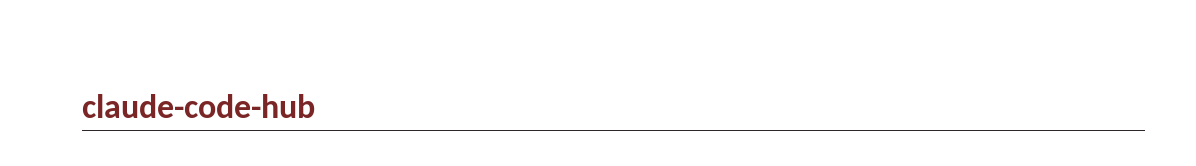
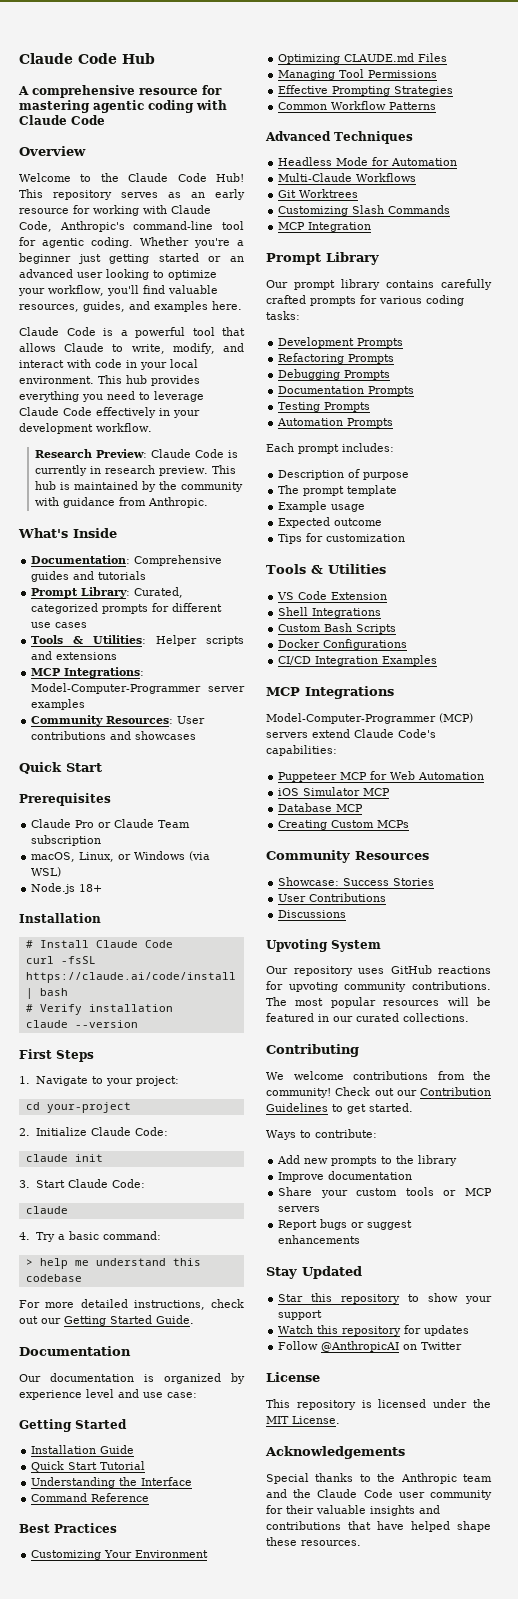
[82,94,315,118] claude-code-hub -> [19,53,155,64] [18,85,222,98] [19,100,227,113] [19,115,105,125] [19,146,86,156] [19,173,245,182] [19,189,245,200] [19,205,211,216] [19,221,244,232] [19,237,244,248] [19,253,244,264] [19,269,217,280] [18,285,218,296] [19,301,242,312] [19,327,245,338] [19,343,244,354] [19,359,198,370] [19,375,200,386] [19,391,204,402] [19,407,200,418] [19,423,152,434] [34,449,238,458] [34,465,236,476] [34,481,243,492] [34,497,208,508] [18,528,117,538] [31,555,223,566] [31,571,147,582] [31,587,184,598] [31,603,223,614] [31,622,88,628] [31,635,244,646] [31,651,118,660] [31,667,145,678] [31,683,245,694] [31,699,86,710] [31,715,206,726] [31,731,197,740] [19,762,102,774] [19,793,111,806] [31,819,191,828] [31,835,102,846] [31,851,211,862] [31,867,62,877] [31,883,103,894] [19,913,101,923] [25,940,173,948] [25,956,96,964] [25,972,236,983] [25,988,68,999] [25,1004,173,1015] [25,1020,138,1028] [19,1049,94,1062] [19,1076,179,1086] [25,1102,131,1113] [19,1127,168,1136] [25,1154,103,1162] [19,1179,145,1188] [25,1206,68,1214] [19,1231,161,1242] [25,1258,201,1269] [25,1274,82,1282] [19,1299,244,1310] [19,1315,194,1326] [19,1346,131,1356] [19,1373,245,1384] [19,1389,197,1400] [19,1419,127,1432] [31,1445,135,1454] [31,1461,146,1472] [31,1477,193,1488] [31,1493,150,1502] [19,1523,117,1533] [31,1550,209,1560] [278,53,448,64] [278,69,438,80] [278,85,454,96] [278,101,437,110] [265,131,413,144] [278,157,458,166] [278,173,417,182] [278,189,359,198] [278,205,451,216] [278,222,372,232] [266,252,379,265] [266,279,492,290] [266,295,464,306] [266,311,300,320] [278,337,404,348] [278,353,395,364] [278,369,391,380] [278,386,415,396] [278,402,371,412] [277,418,394,428] [266,443,394,454] [278,469,410,480] [278,485,398,496] [278,501,366,512] [278,517,383,528] [278,533,406,544] [266,564,386,574] [277,591,388,600] [278,607,382,618] [278,623,397,634] [278,639,408,650] [278,655,438,666] [266,686,394,699] [266,713,473,724] [266,729,436,738] [266,745,337,756] [278,771,485,782] [278,787,391,796] [278,803,364,812] [278,820,410,830] [266,850,429,863] [278,877,435,886] [278,893,387,902] [278,910,347,918] [266,939,381,952] [266,965,491,976] [266,981,491,992] [266,997,491,1008] [266,1013,469,1022] [266,1044,359,1057] [266,1071,491,1080] [266,1087,491,1098] [266,1103,413,1114] [266,1129,377,1140] [277,1155,458,1166] [278,1171,413,1182] [278,1187,492,1198] [278,1206,321,1212] [278,1219,413,1230] [278,1235,361,1244] [266,1266,362,1279] [278,1293,492,1304] [278,1310,323,1320] [278,1325,470,1336] [278,1341,463,1352] [266,1372,320,1382] [266,1399,491,1410] [266,1416,340,1424] [265,1446,405,1459] [266,1473,492,1484] [266,1489,492,1500] [266,1505,440,1516] [266,1521,491,1532] [266,1537,361,1546] Claude Code Hub // A comprehensive resource for mastering agentic coding with Claude Code // Overview // Welcome to the Claude Code Hub! This repository serves as an early resource for working with Claude Code, Anthropic's command-line tool for agentic coding. Whether you're a beginner just getting started or an advanced user looking to optimize your workflow, you'll find valuable resources, guides, and examples here. // Claude Code is a powerful tool that allows Claude to write, modify, and interact with code in your local environment. This hub provides everything you need to leverage Claude Code effectively in your development workflow. // Research Preview: Claude Code is currently in research preview. This hub is maintained by the community with guidance from Anthropic. // What's Inside // Documentation: Comprehensive guides and tutorials // Prompt Library: Curated, categorized prompts for different use cases // Tools & Utilities: Helper scripts and extensions // MCP Integrations: Model-Computer-Programmer server examples // Community Resources: User contributions and showcases // Quick Start // Prerequisites // Claude Pro or Claude Team subscription // macOS, Linux, or Windows (via WSL) // Node.js 18+ // Installation // # Install Claude Code // curl -fsSL https://claude.ai/code/install | bash // # Verify installation // claude --version // First Steps // 1. Navigate to your project: // cd your-project // 2. Initialize Claude Code: // claude init // 3. Start Claude Code: // claude // 4. Try a basic command: // > help me understand this codebase // For more detailed instructions, check out our Getting Started Guide. // Documentation // Our documentation is organized by experience level and use case: // Getting Started // Installation Guide // Quick Start Tutorial // Understanding the Interface // Command Reference // Best Practices // Customizing Your Environment // Optimizing CLAUDE.md Files // Managing Tool Permissions // Effective Prompting Strategies // Common Workflow Patterns // Advanced Techniques // Headless Mode for Automation // Multi-Claude Workflows // Git Worktrees // Customizing Slash Commands // MCP Integration // Prompt Library // Our prompt library contains carefully crafted prompts for various coding tasks: // Development Prompts // Refactoring Prompts // Debugging Prompts // Documentation Prompts // Testing Prompts // Automation Prompts // Each prompt includes: // Description of purpose // The prompt template // Example usage // Expected outcome // Tips for customization // Tools & Utilities // VS Code Extension // Shell Integrations // Custom Bash Scripts // Docker Configurations // CI/CD Integration Examples // MCP Integrations // Model-Computer-Programmer (MCP) servers extend Claude Code's capabilities: // Puppeteer MCP for Web Automation // iOS Simulator MCP // Database MCP // Creating Custom MCPs // Community Resources // Showcase: Success Stories // User Contributions // Discussions // Upvoting System // Our repository uses GitHub reactions for upvoting community contributions. The most popular resources will be featured in our curated collections. // Contributing // We welcome contributions from the community! Check out our Contribution Guidelines to get started. // Ways to contribute: // Add new prompts to the library // Improve documentation // Share your custom tools or MCP servers // Report bugs or suggest enhancements // Stay Updated // Star this repository to show your support // Watch this repository for updates // Follow @AnthropicAI on Twitter // License // This repository is licensed under the MIT License. // Acknowledgements // Special thanks to the Anthropic team and the Claude Code user community for their valuable insights and contributions that have helped shape these resources.

